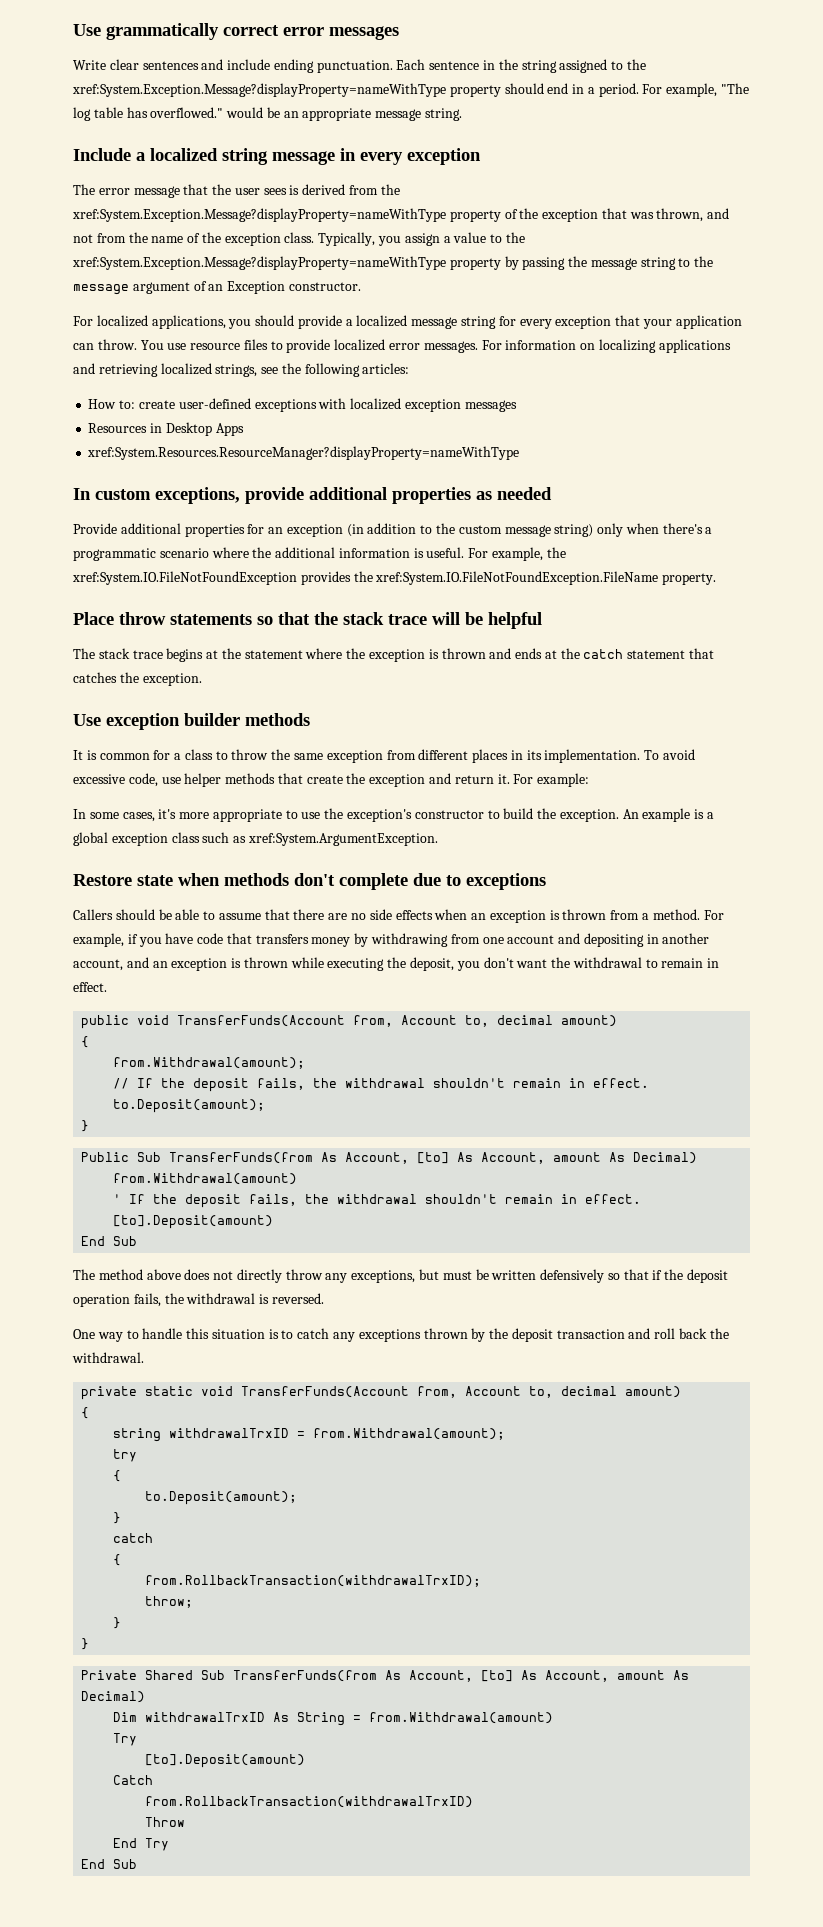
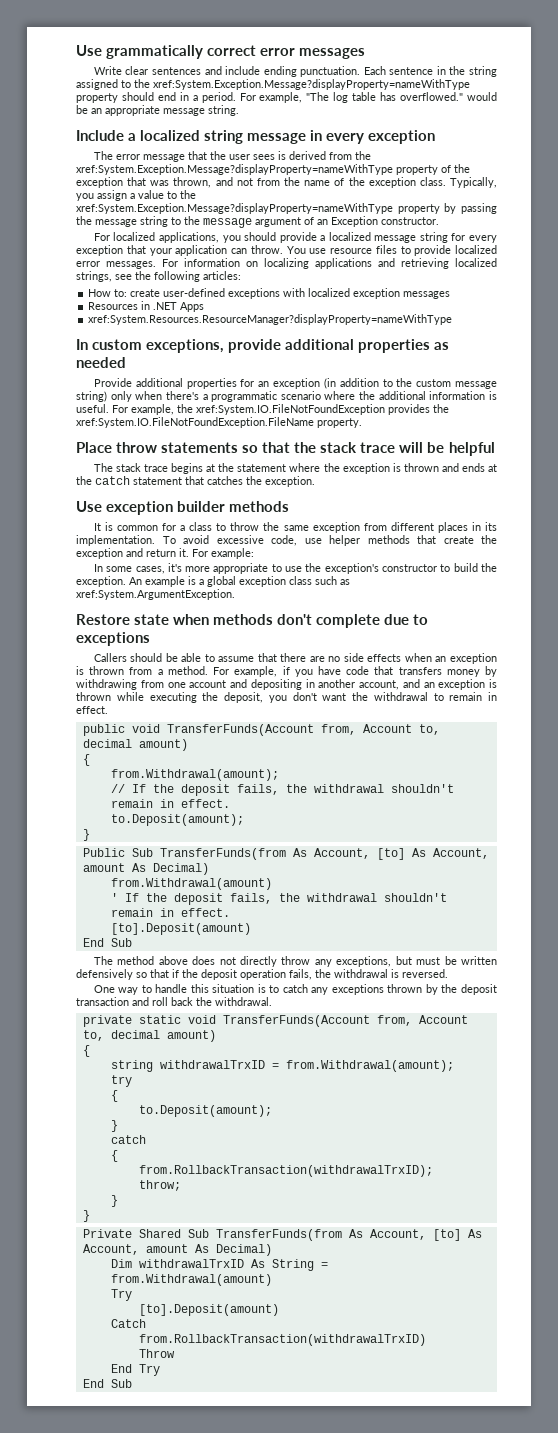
[165,422,212,436] Desktop -> [153,302,178,310] .NET

